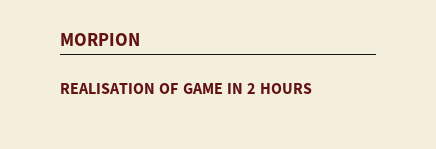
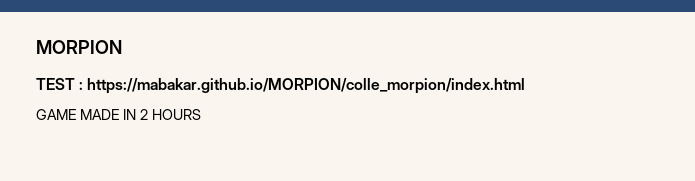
[60,83,223,94] REALISATION OF GAME -> [36,78,526,94] [36,109,119,120] TEST : https://mabakar.github.io/MORPION/colle_morpion/index.html // GAME MADE

